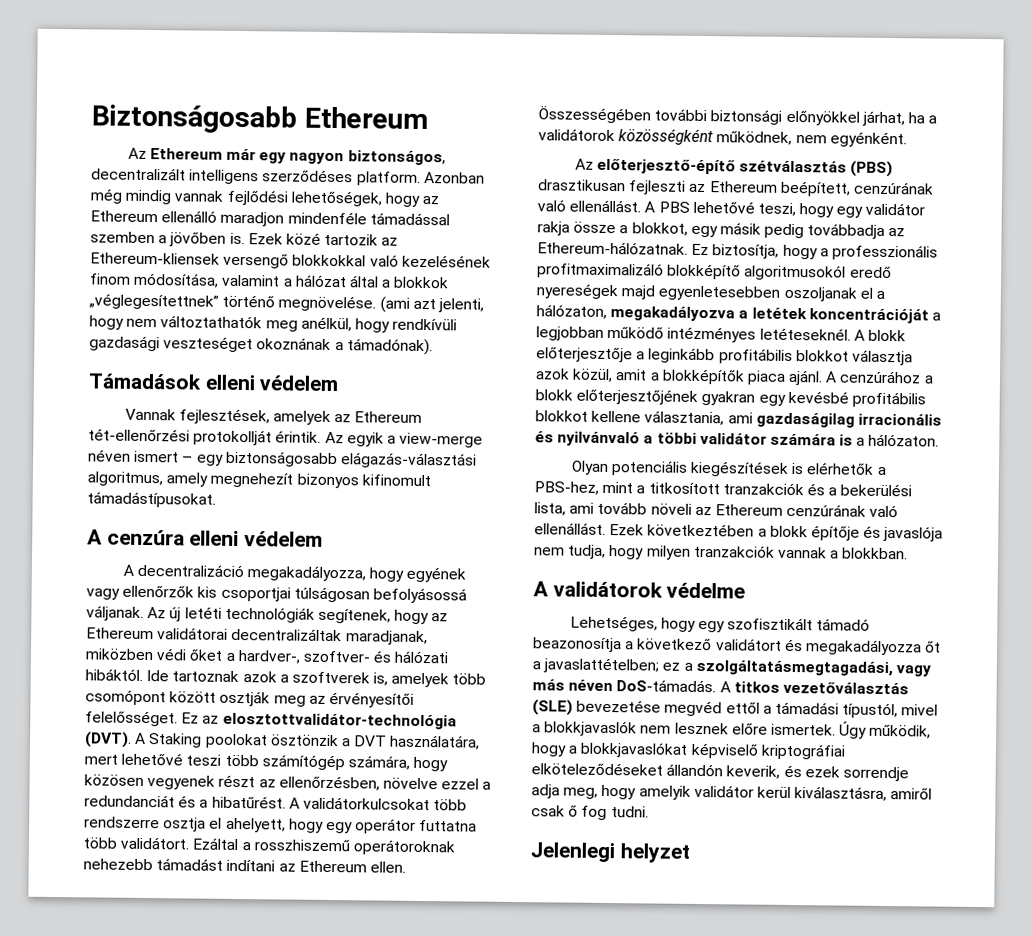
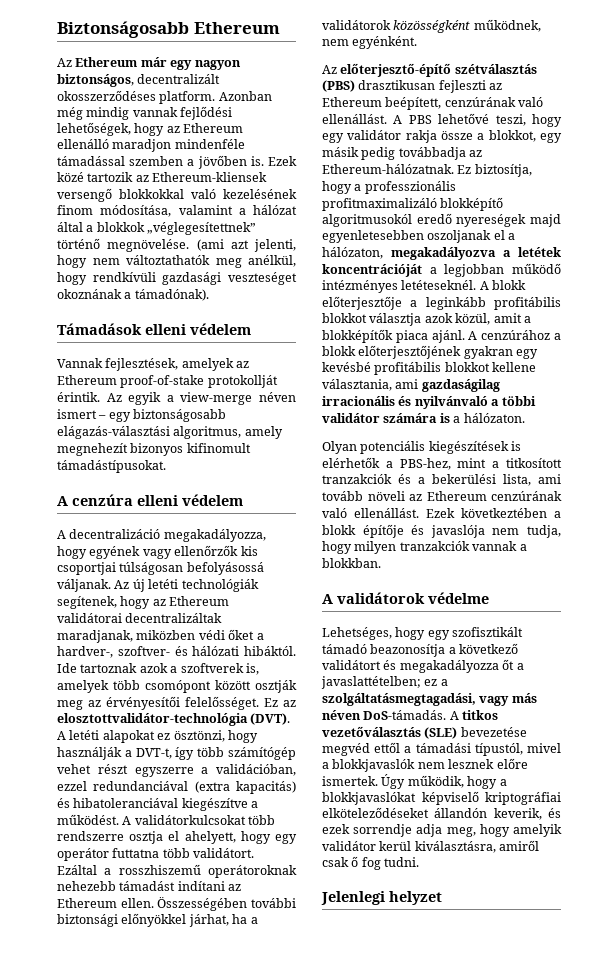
[189,169,354,185] intelligens szerződéses -> [57,90,156,101] okosszerződéses
[88,428,190,442] tét-ellenőrzési -> [120,375,205,388] proof-of-stake
[148,733,481,750] [84,752,449,772] [84,774,492,791] [84,794,286,809] Staking poolokat ösztönzik a DVT használatára, mert lehetővé teszi több számítógép számára, hogy közösen vegyenek részt az ellenőrzésben, növelve ezzel a redundanciát és a hibatűrést. -> [69,730,258,743] [57,747,296,760] [57,764,296,777] [57,781,296,794] [57,798,259,811] [57,814,119,825] letéti alapokat ez ösztönzi, hogy használják a DVT-t, így több számítógép vehet részt egyszerre a validációban, ezzel redundanciával (extra kapacitás) és hibatoleranciával kiegészítve a működést.

